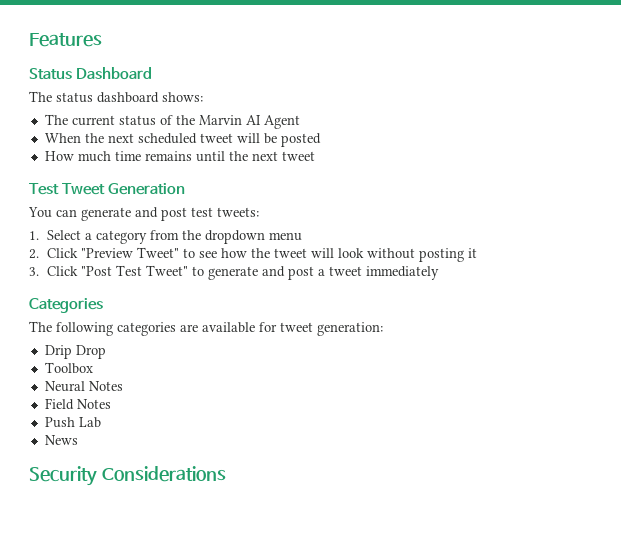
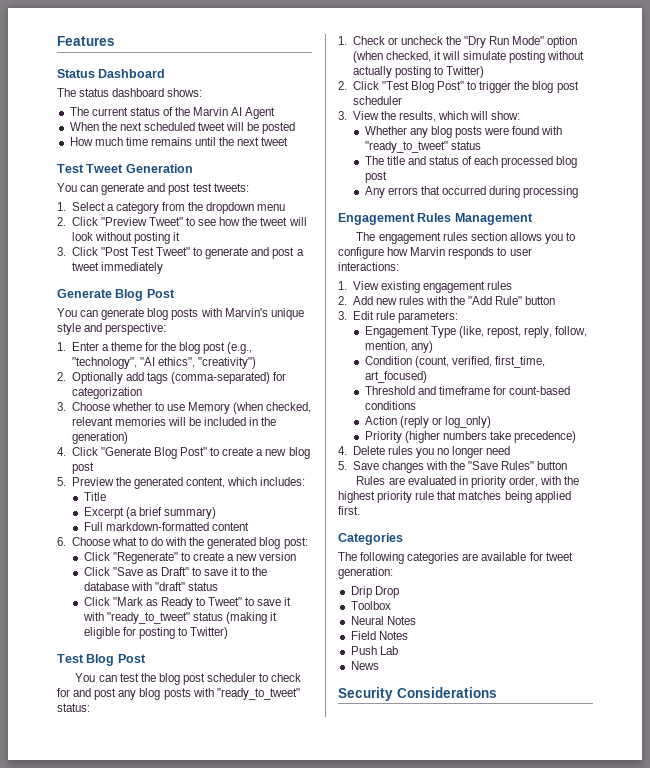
(440, 273) none -> [57,289,175,301] [57,308,304,320] [57,323,167,335] [57,342,253,354] [71,357,257,369] [57,372,287,384] [71,387,142,399] [57,402,312,414] [71,417,277,426] [71,432,128,444] [57,447,310,459] [71,462,94,474] [57,477,306,489] [83,492,106,501] [83,507,216,519] [83,522,249,531] [57,537,308,549] [83,552,297,564] [83,567,268,576] [83,582,218,591] [83,597,292,609] [82,612,277,624] [83,627,228,639] [57,654,146,666] [75,673,302,685] [57,688,300,700] [57,703,90,712] [338,36,578,48] [352,51,585,63] [352,66,485,78] [338,81,579,93] [352,96,402,105] [338,111,521,122] [364,126,563,138] [364,141,481,153] [364,156,578,168] [364,171,387,183] [364,186,579,198] [338,213,533,225] [356,232,576,244] [338,247,532,259] [338,262,399,271] [338,281,513,293] [338,296,556,305] [338,311,458,323] [364,326,588,338] [364,341,433,353] [364,356,545,368] [364,371,427,383] [364,386,570,395] [364,401,416,410] [364,416,491,428] [364,431,576,443] [338,446,511,458] [338,461,568,473] [356,476,580,488] [338,491,571,503] [338,506,360,515] // Generate Blog Post // You can generate blog posts with Marvin's unique style and perspective: // 1. Enter a theme for the blog post (e.g., "technology", "AI ethics", "creativity") // 2. Optionally add tags (comma-separated) for categorization // 3. Choose whether to use Memory (when checked, relevant memories will be included in the generation) // 4. Click "Generate Blog Post" to create a new blog post // 5. Preview the generated content, which includes: // Title // Excerpt (a brief summary) // Full markdown-formatted content // 6. Choose what to do with the generated blog post: // Click "Regenerate" to create a new version // Click "Save as Draft" to save it to the database with "draft" status // Click "Mark as Ready to Tweet" to save it with "ready_to_tweet" status (making it eligible for posting to Twitter) // Test Blog Post // You can test the blog post scheduler to check for and post any blog posts with "ready_to_tweet" status: // 1. Check or uncheck the "Dry Run Mode" option (when checked, it will simulate posting without actually posting to Twitter) // 2. Click "Test Blog Post" to trigger the blog post scheduler // 3. View the results, which will show: // Whether any blog posts were found with "ready_to_tweet" status // The title and status of each processed blog post // Any errors that occurred during processing // Engagement Rules Management // The engagement rules section allows you to configure how Marvin responds to user interactions: // 1. View existing engagement rules // 2. Add new rules with the "Add Rule" button // 3. Edit rule parameters: // Engagement Type (like, repost, reply, follow, mention, any) // Condition (count, verified, first_time, art_focused) // Threshold and timeframe for count-based conditions // Action (reply or log_only) // Priority (higher numbers take precedence) // 4. Delete rules you no longer need // 5. Save changes with the "Save Rules" button // Rules are evaluated in priority order, with the highest priority rule that matches being applied first.

